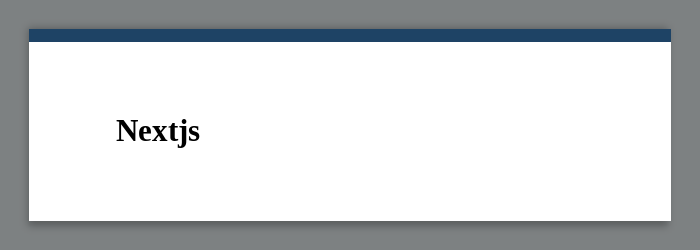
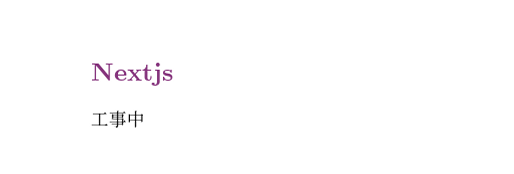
(200, 133) none -> [90,110,145,128] // 工事中

